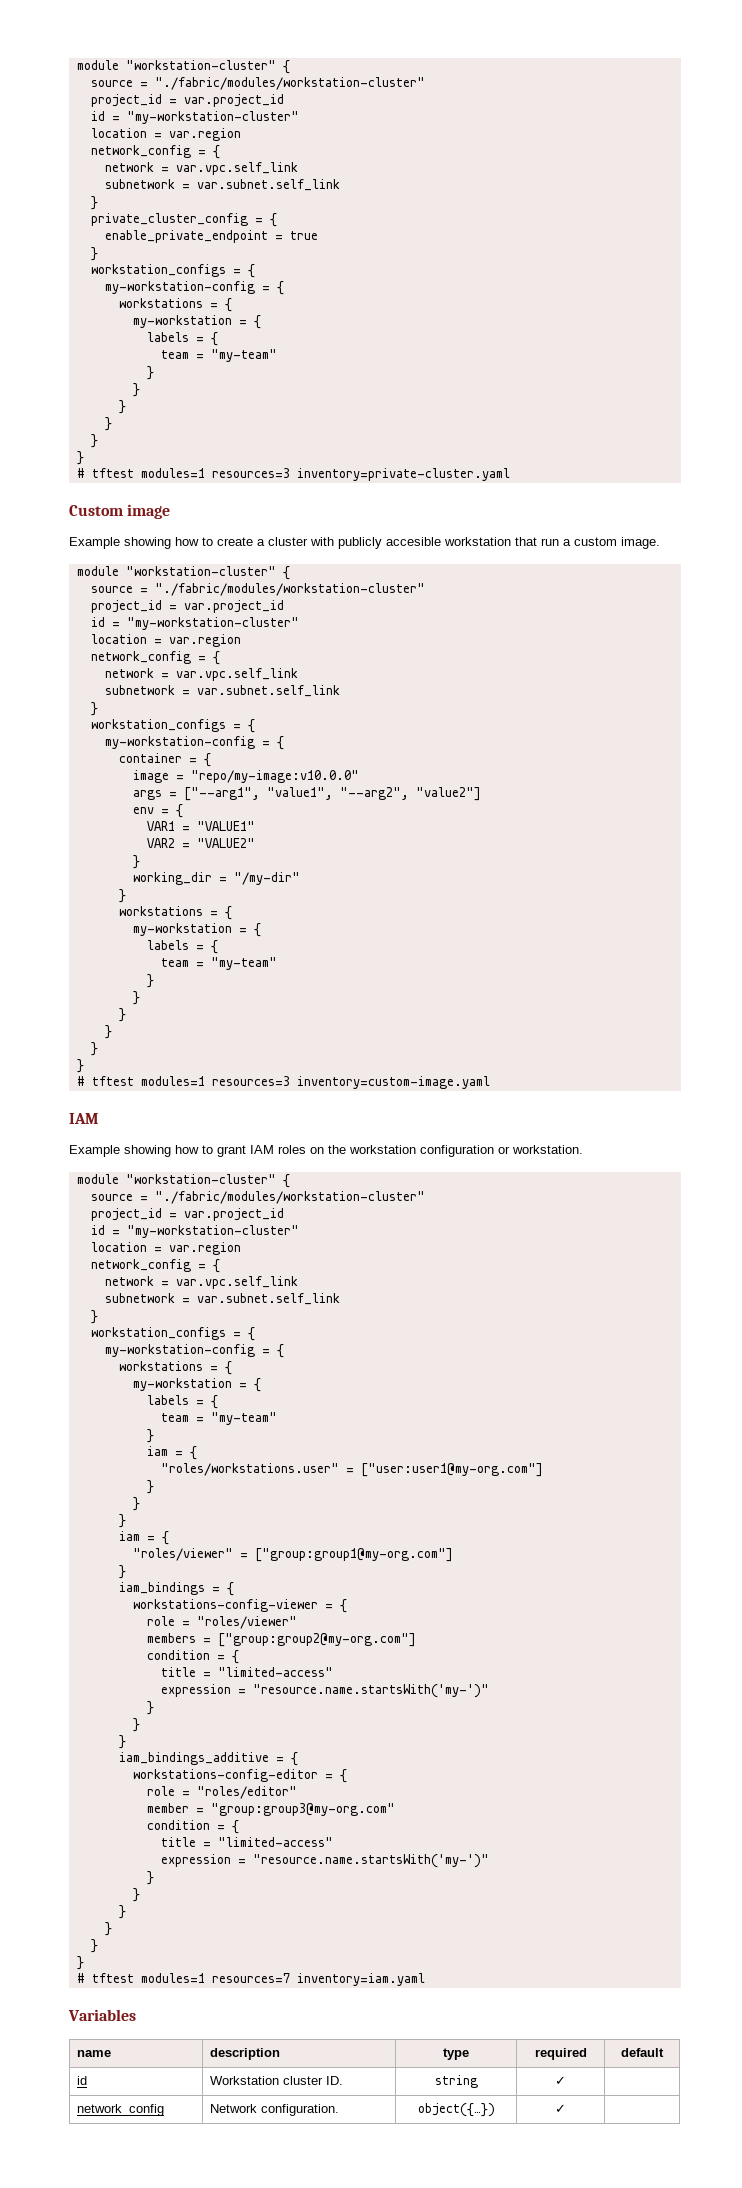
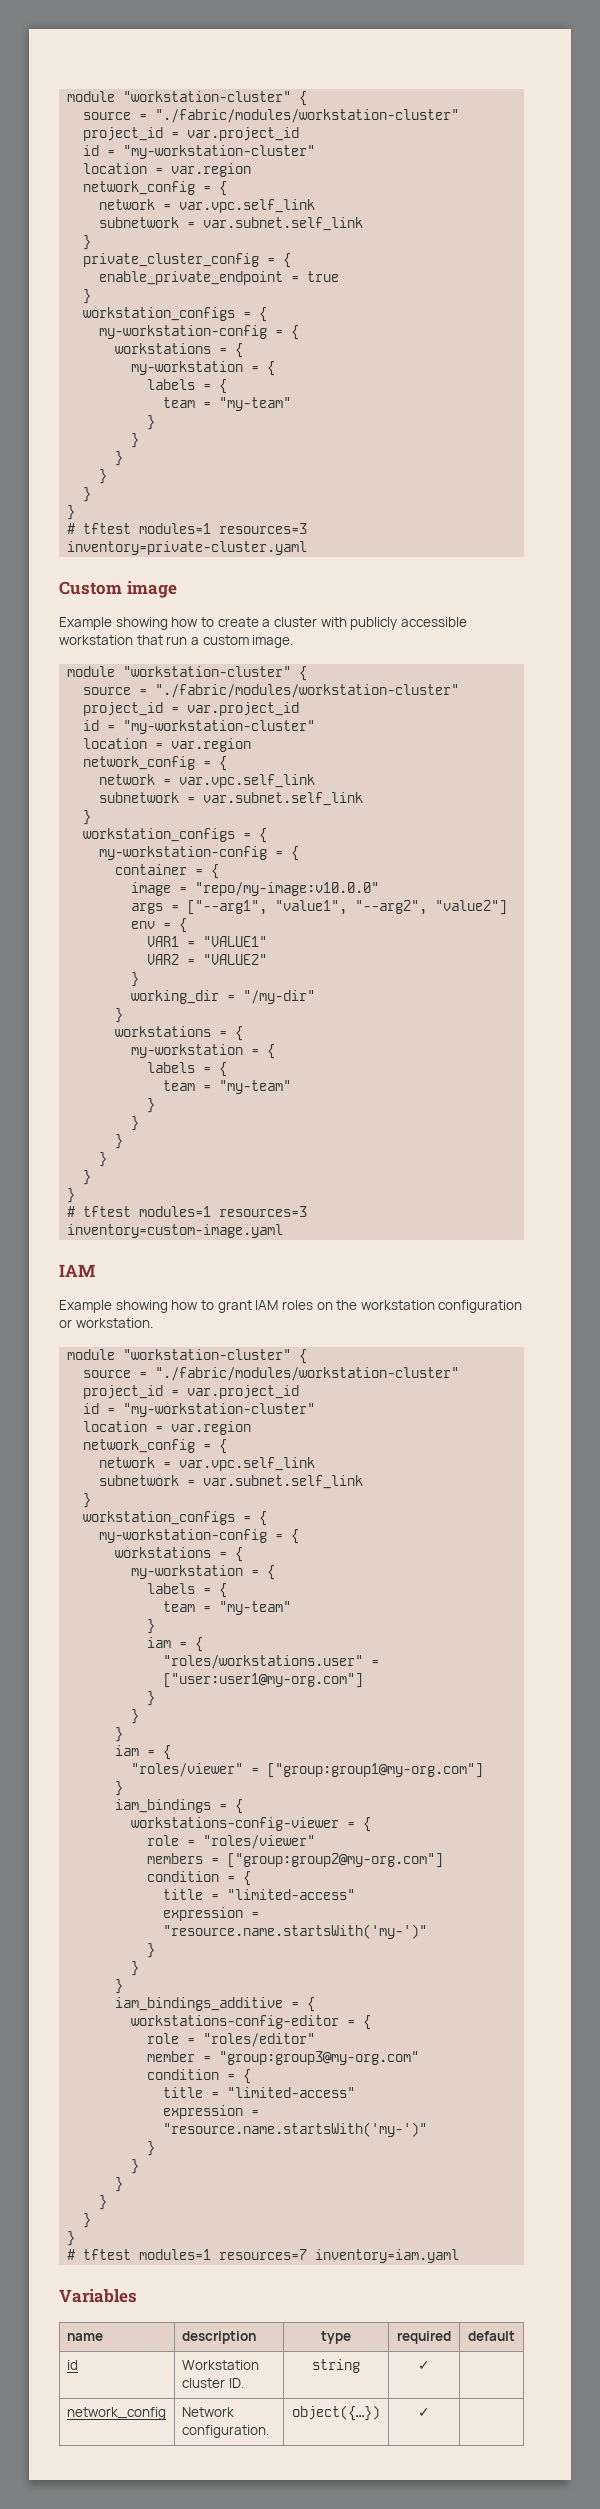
[386,537,441,546] accesible -> [400,617,467,627] accessible

